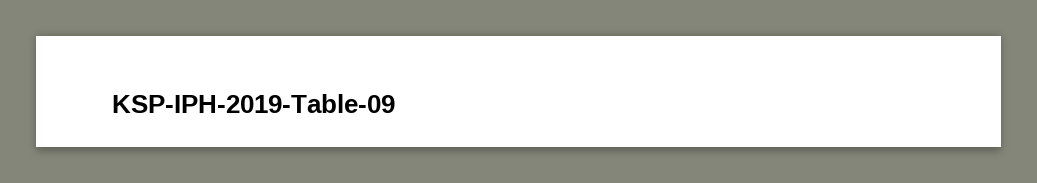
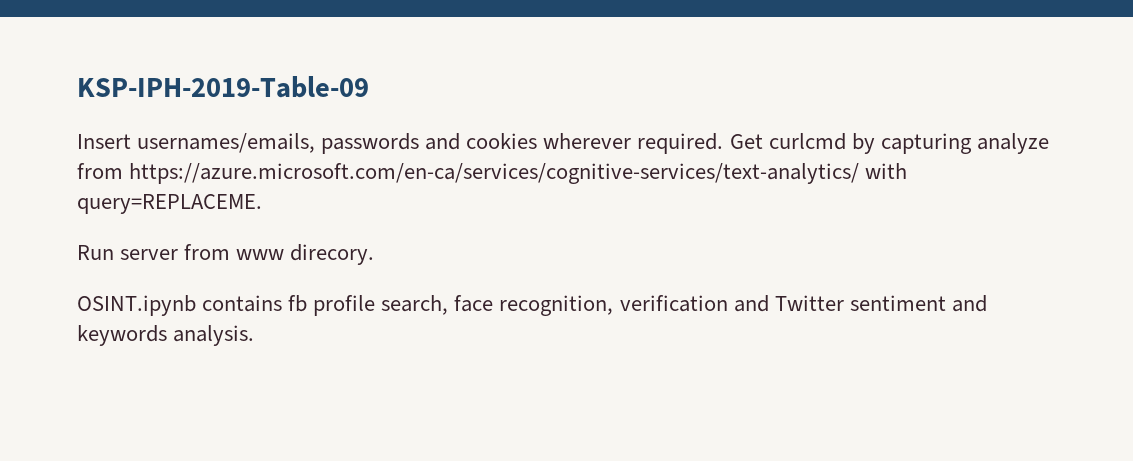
(395, 103) none -> [77,133,1049,154] [77,163,908,184] [77,194,262,214] [77,244,375,265] [77,295,987,316] [77,325,255,346] // Insert usernames/emails, passwords and cookies wherever required. Get curlcmd by capturing analyze from https://azure.microsoft.com/en-ca/services/cognitive-services/text-analytics/ with query=REPLACEME. // Run server from www direcory. // OSINT.ipynb contains fb profile search, face recognition, verification and Twitter sentiment and keywords analysis.

